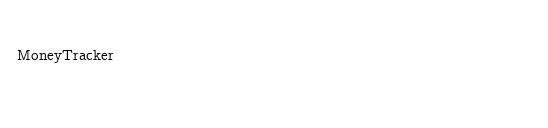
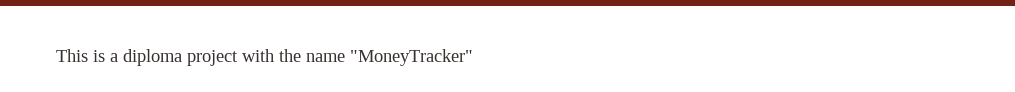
[17,49,114,63] MoneyTracker -> [56,49,473,66] This is a diploma project with the name "MoneyTracker"

